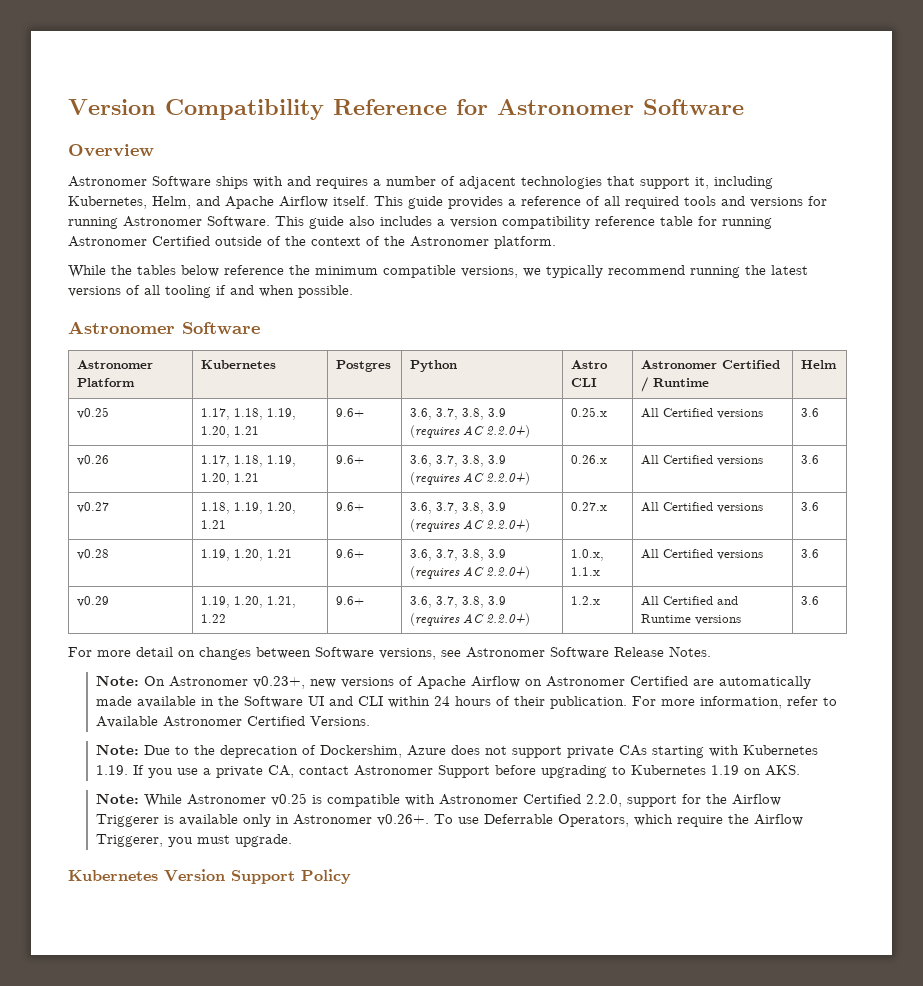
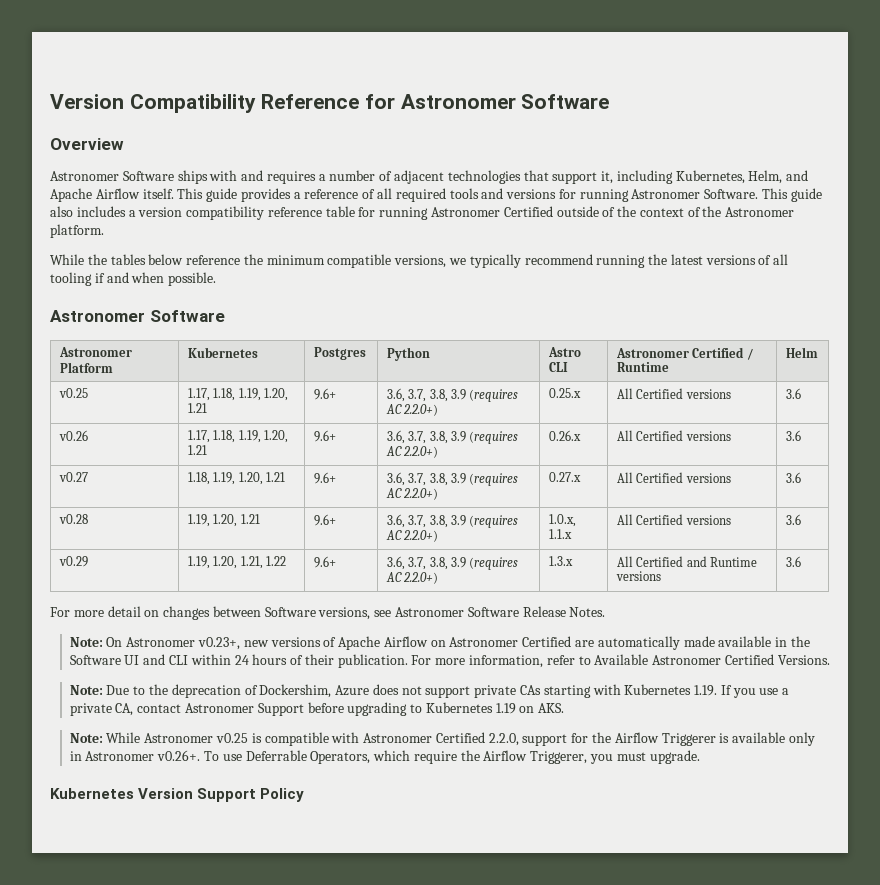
[570,596,600,605] 1.2.x -> [548,556,573,566] 1.3.x

